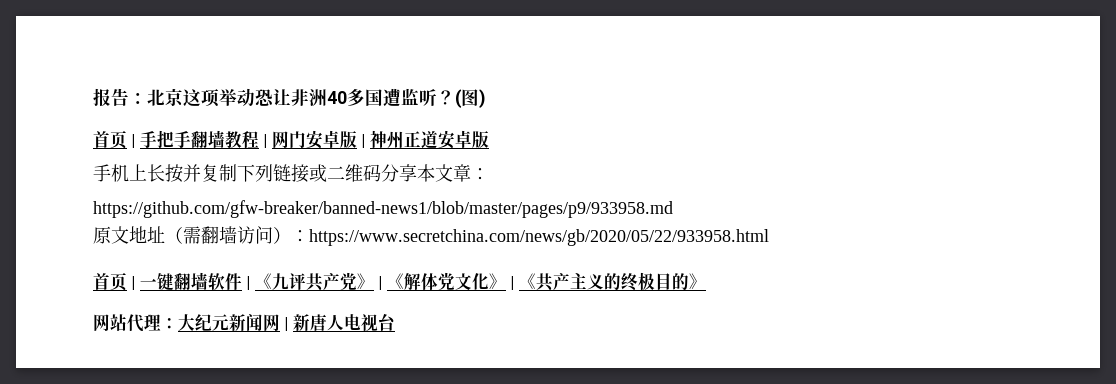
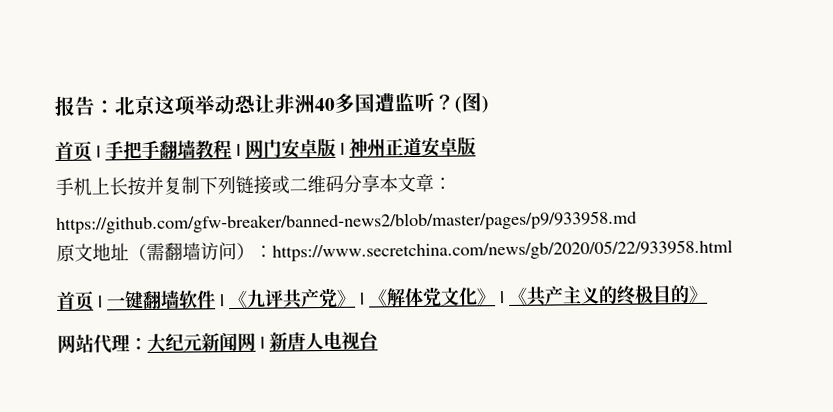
[93,200,673,218] https://github.com/gfw-breaker/banned-news1/blob/master/pages/p9/933958.md -> [56,210,637,234] https://github.com/gfw-breaker/banned-news2/blob/master/pages/p9/933958.md

